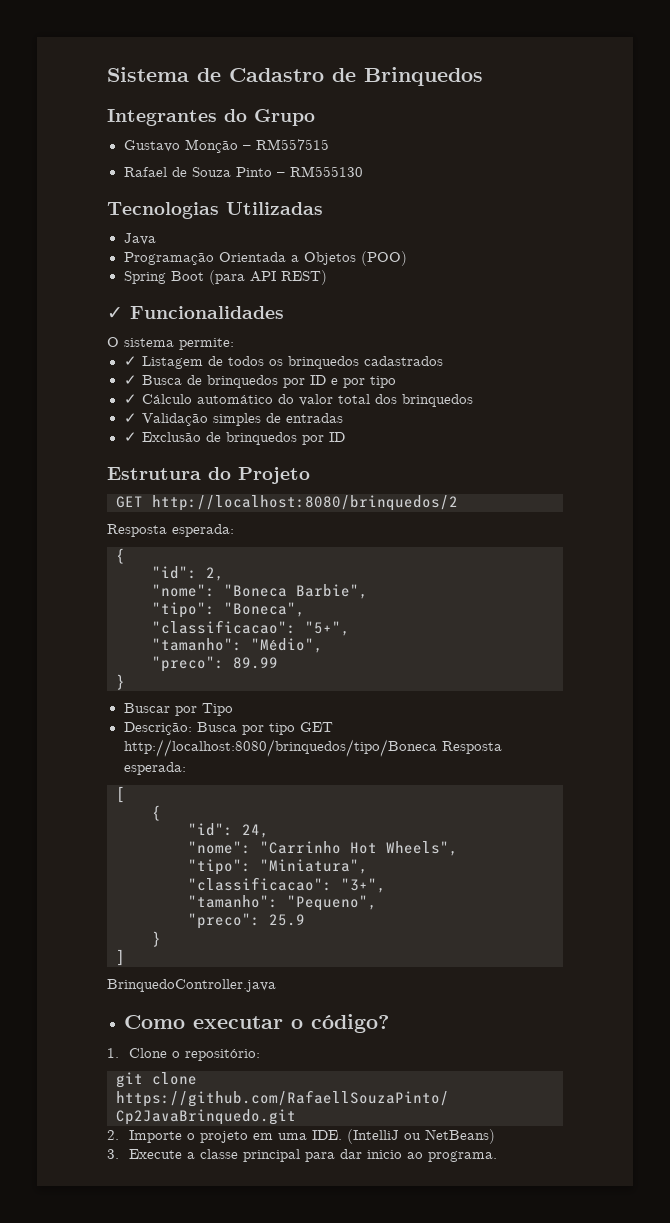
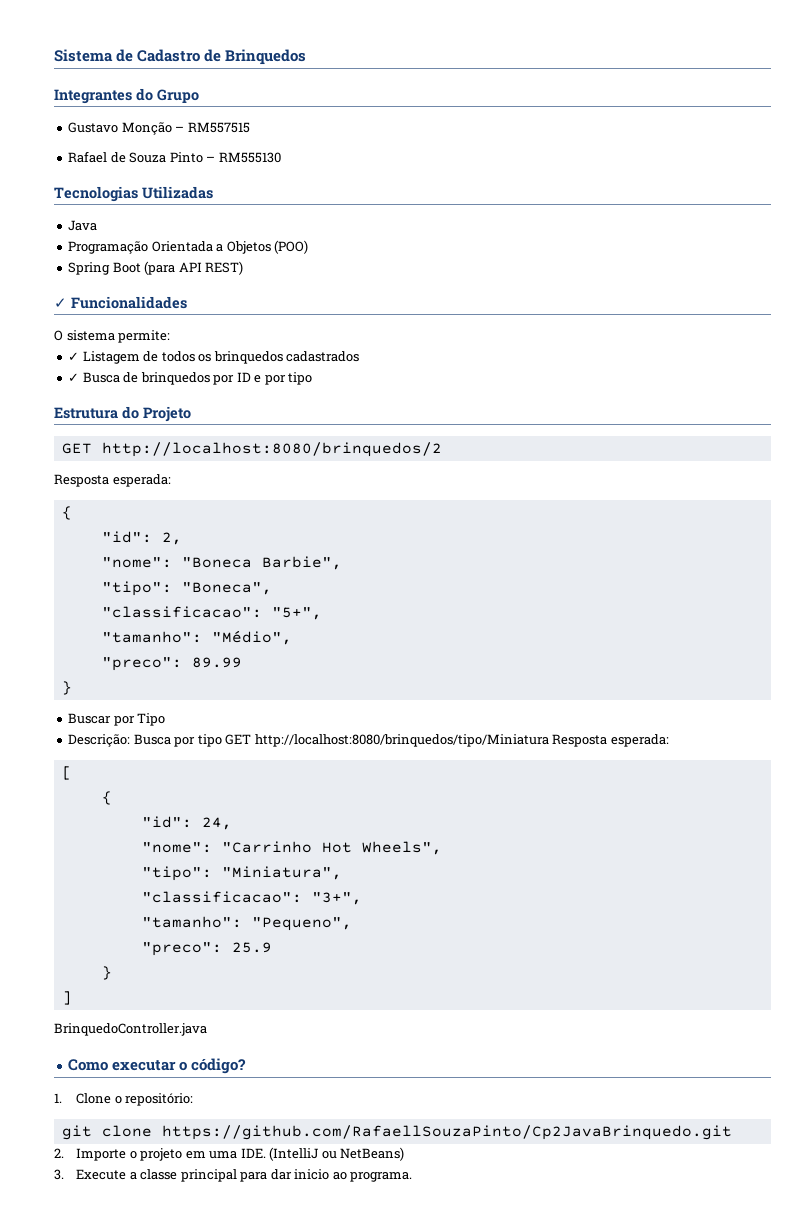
[123,394,473,407] [123,413,343,426] [123,432,345,445] // ✓ Cálculo automático do valor total dos brinquedos // ✓ Validação simples de entradas // ✓ Exclusão de brinquedos por ID -> (313, 378) none
[123,739,437,757] http://localhost:8080/brinquedos/tipo/Boneca -> [254,734,549,747] http://localhost:8080/brinquedos/tipo/Miniatura

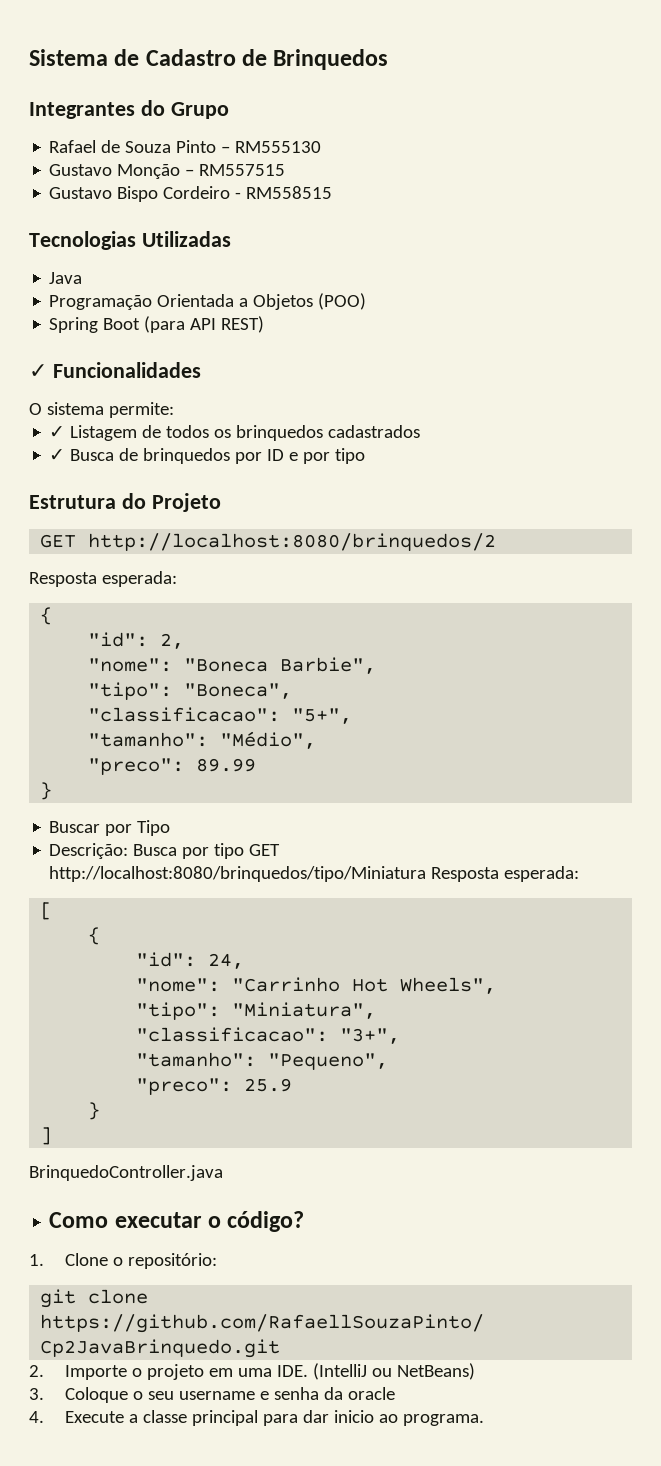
[68,122,250,135] // Gustavo Monção – RM557515 -> (229, 110) none
(281, 157) none -> [49,164,286,179] [49,186,333,202] // Gustavo Monção – RM557515 // Gustavo Bispo Cordeiro - RM558515
(64, 1174) none -> [65,1387,396,1403] [29,1411,44,1423] Coloque o seu username e senha da oracle // 4.

